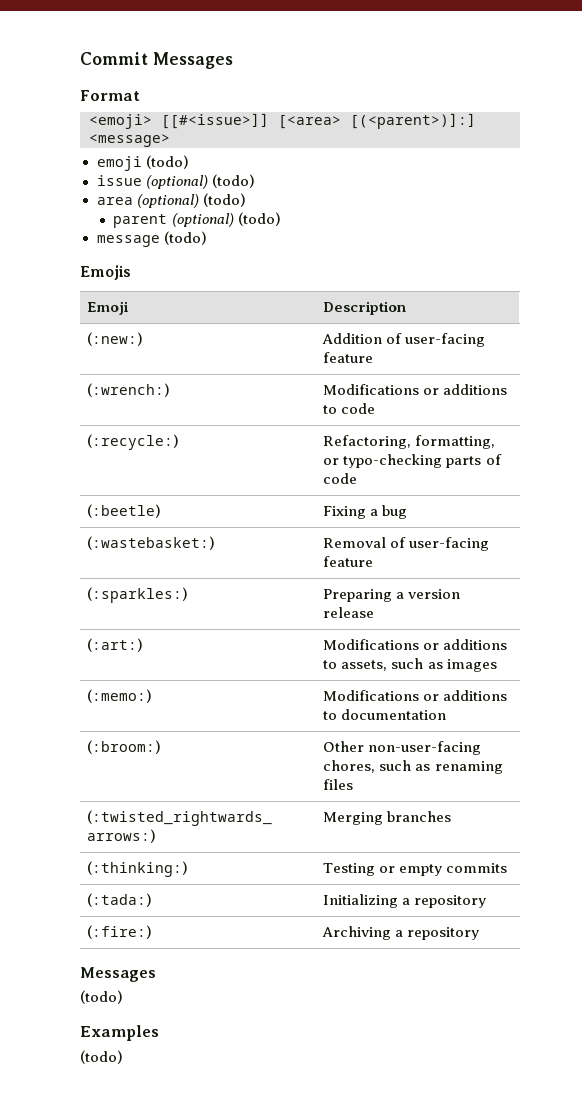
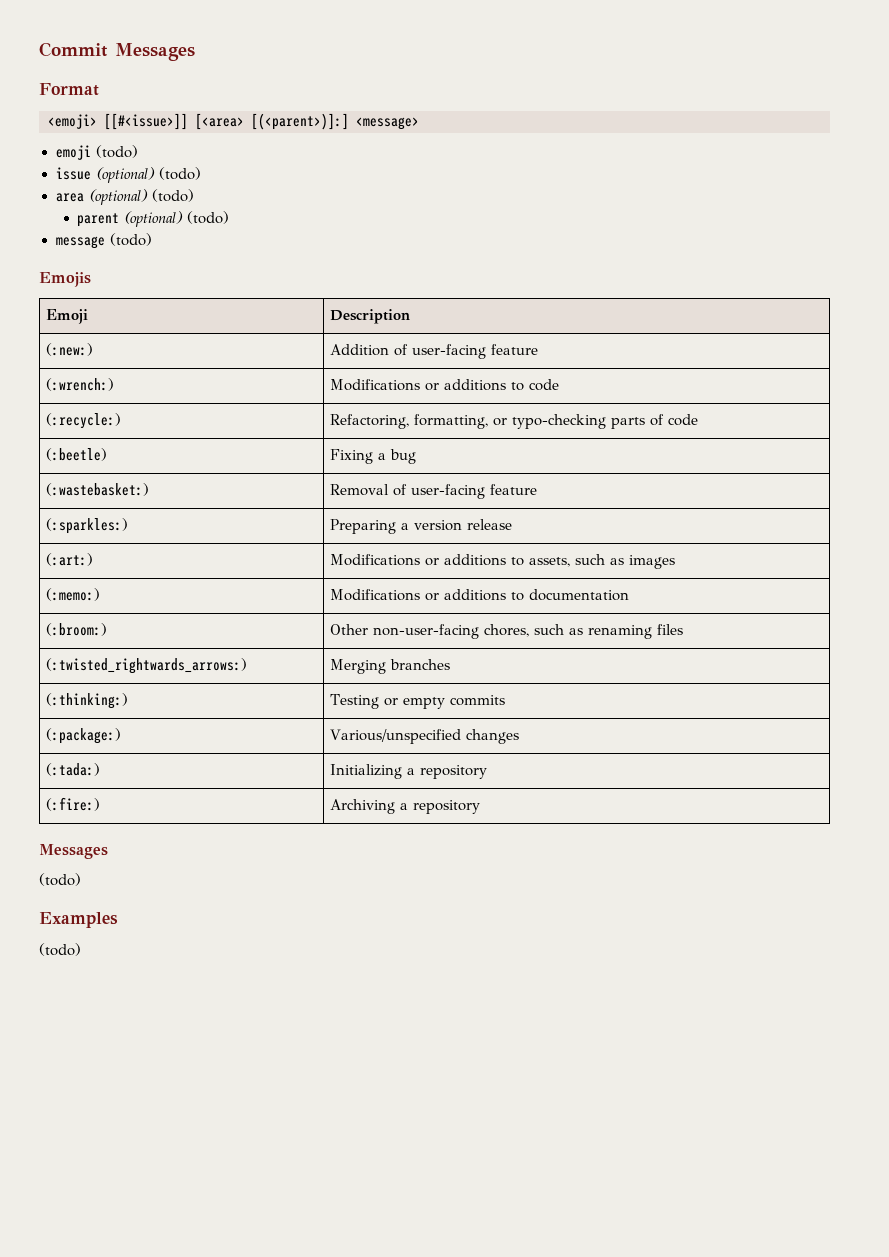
(508, 868) none -> [46,728,122,744] [330,729,519,744] // (:package:) | Various/unspecified changes

